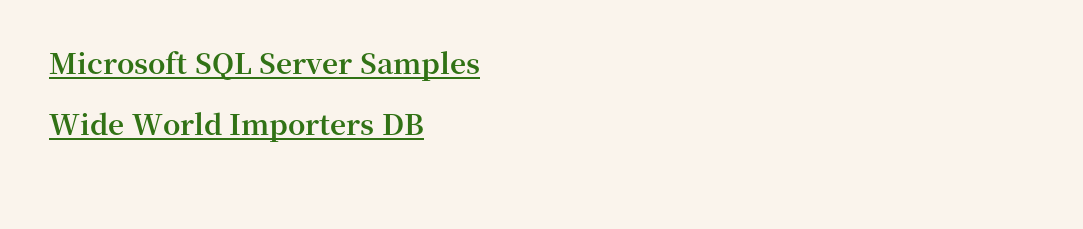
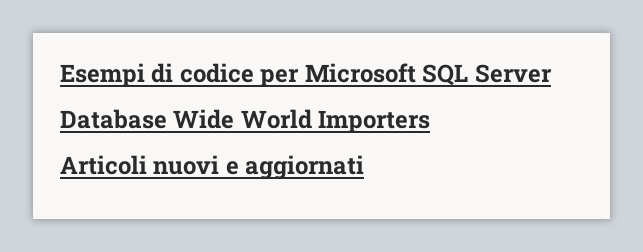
(49, 62) none -> [60,63,300,87] Esempi di codice per
[359,51,480,81] Samples // -> [60,109,167,129] // Database
[381,114,424,135] DB -> [60,155,365,180] // Articoli nuovi e aggiornati

